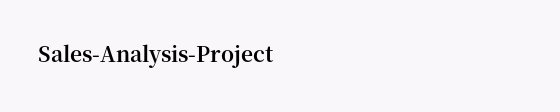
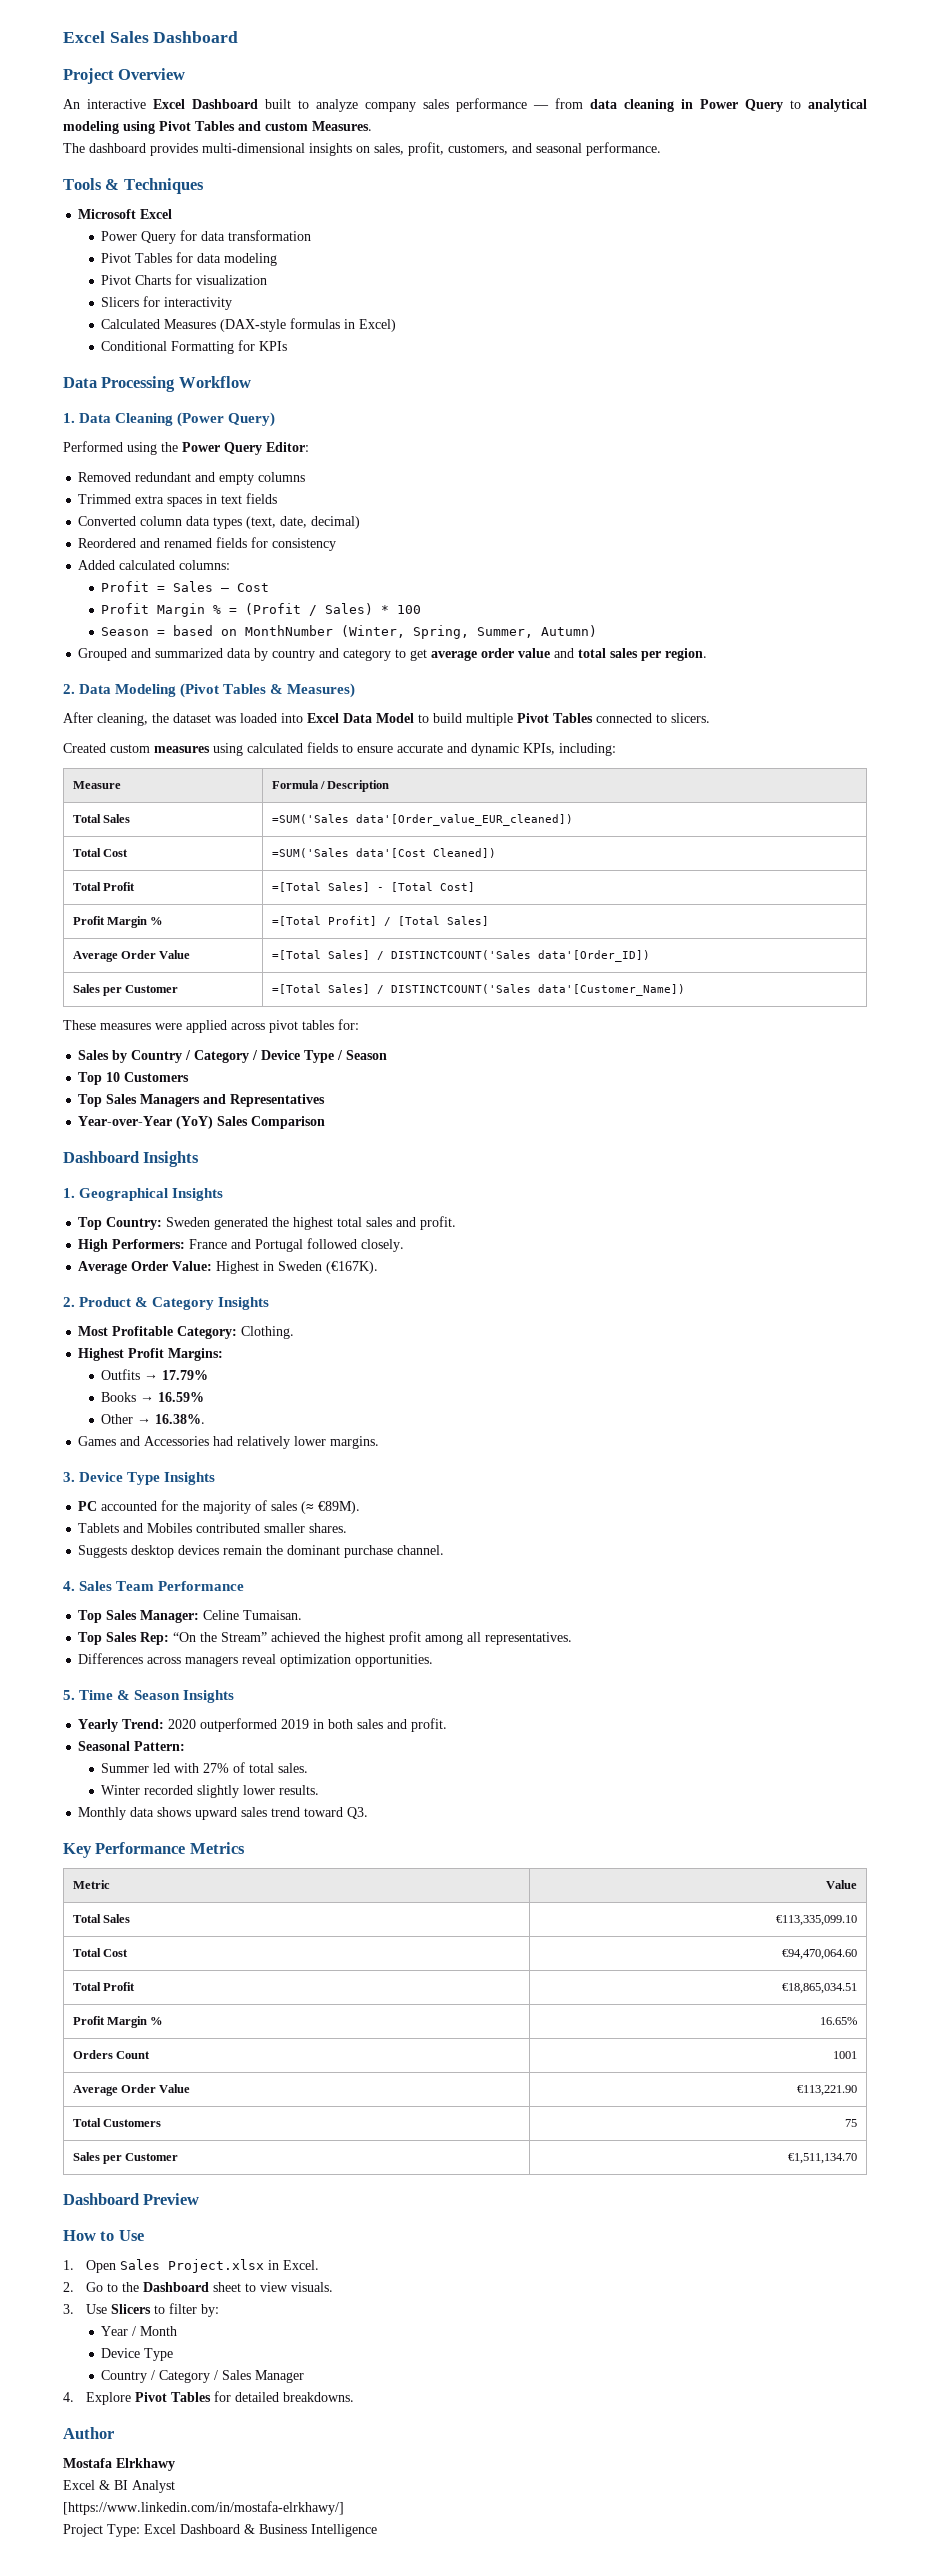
[38,44,274,68] Sales-Analysis-Project -> [63,31,239,43] [63,68,186,84] [63,98,867,112] [63,121,372,134] [63,142,661,156] [63,178,204,194] [78,209,173,219] [101,230,312,244] [101,252,278,266] [101,274,268,285] [101,296,233,310] [101,318,397,332] [101,340,288,354] [63,376,251,392] [63,412,276,427] [63,441,309,455] [78,472,306,485] [78,493,278,507] [78,516,361,529] [78,537,337,551] [78,560,231,570] [101,581,270,592] [101,603,422,617] [101,625,598,639] [78,648,708,661] [63,683,356,698] [63,712,710,726] [63,742,616,756] [72,781,121,789] [271,780,390,792] [72,814,130,823] [271,814,573,826] [72,848,128,857] [271,848,496,858] [72,882,135,891] [271,882,475,892] [72,916,164,928] [271,916,489,926] [72,950,191,962] [271,950,650,962] [72,984,179,996] [271,984,685,996] [63,1019,359,1033] [78,1050,388,1063] [78,1072,190,1085] [78,1094,326,1107] [78,1116,326,1129] [63,1151,200,1167] [63,1188,224,1201] [78,1216,457,1230] [78,1238,405,1252] [78,1261,379,1274] [63,1297,270,1310] [78,1326,295,1339] [78,1348,224,1361] [101,1369,209,1380] [101,1392,205,1402] [101,1414,206,1424] [78,1436,380,1449] [63,1472,216,1485] [78,1500,361,1514] [78,1523,348,1533] [78,1545,445,1558] [63,1581,245,1591] [78,1610,303,1623] [78,1631,573,1645] [78,1653,434,1667] [63,1690,235,1703] [78,1718,448,1732] [78,1741,186,1751] [101,1762,309,1773] [101,1785,320,1798] [78,1807,369,1820] [63,1842,245,1858] [72,1880,110,1889] [826,1880,858,1889] [72,1914,130,1923] [776,1915,858,1926] [72,1948,128,1957] [782,1949,858,1960] [72,1982,135,1991] [782,1983,858,1994] [72,2016,164,2028] [820,2017,858,2025] [72,2050,150,2059] [833,2051,858,2059] [72,2084,191,2096] [797,2085,858,2096] [72,2118,161,2127] [845,2119,858,2127] [72,2152,179,2164] [788,2153,858,2164] [63,2193,200,2205] [63,2230,144,2241] [63,2259,319,2273] [63,2282,333,2292] [63,2303,219,2317] [101,2326,178,2336] [101,2348,174,2361] [101,2370,305,2383] [63,2391,354,2405] [63,2427,114,2439] [63,2458,175,2471] [63,2480,175,2493] [63,2501,344,2515] [63,2524,377,2537] Excel Sales Dashboard // Project Overview // An interactive Excel Dashboard built to analyze company sales performance — from data cleaning in Power Query to analytical modeling using Pivot Tables and custom Measures. // The dashboard provides multi-dimensional insights on sales, profit, customers, and seasonal performance. // Tools & Techniques // Microsoft Excel // Power Query for data transformation // Pivot Tables for data modeling // Pivot Charts for visualization // Slicers for interactivity // Calculated Measures (DAX-style formulas in Excel) // Conditional Formatting for KPIs // Data Processing Workflow // 1. Data Cleaning (Power Query) // Performed using the Power Query Editor: // Removed redundant and empty columns // Trimmed extra spaces in text fields // Converted column data types (text, date, decimal) // Reordered and renamed fields for consistency // Added calculated columns: // Profit = Sales – Cost // Profit Margin % = (Profit / Sales) * 100 // Season = based on MonthNumber (Winter, Spring, Summer, Autumn) // Grouped and summarized data by country and category to get average order value and total sales per region. // 2. Data Modeling (Pivot Tables & Measures) // After cleaning, the dataset was loaded into Excel Data Model to build multiple Pivot Tables connected to slicers. // Created custom measures using calculated fields to ensure accurate and dynamic KPIs, including: // Measure | Formula / Description // Total Sales | =SUM('Sales data'[Order_value_EUR_cleaned]) // Total Cost | =SUM('Sales data'[Cost Cleaned]) // Total Profit | =[Total Sales] - [Total Cost] // Profit Margin % | =[Total Profit] / [Total Sales] // Average Order Value | =[Total Sales] / DISTINCTCOUNT('Sales data'[Order_ID]) // Sales per Customer | =[Total Sales] / DISTINCTCOUNT('Sales data'[Customer_Name]) // These measures were applied across pivot tables for: // Sales by Country / Category / Device Type / Season // Top 10 Customers // Top Sales Managers and Representatives // Year-over-Year (YoY) Sales Comparison // Dashboard Insights // 1. Geographical Insights // Top Country: Sweden generated the highest total sales and profit. // High Performers: France and Portugal followed closely. // Average Order Value: Highest in Sweden (€167K). // 2. Product & Category Insights // Most Profitable Category: Clothing. // Highest Profit Margins: // Outfits → 17.79% // Books → 16.59% // Other → 16.38%. // Games and Accessories had relatively lower margins. // 3. Device Type Insights // PC accounted for the majority of sales (≈ €89M). // Tablets and Mobiles contributed smaller shares. // Suggests desktop devices remain the dominant purchase channel. // 4. Sales Team Performance // Top Sales Manager: Celine Tumaisan. // Top Sales Rep: “On the Stream” achieved the highest profit among all representatives. // Differences across managers reveal optimization opportunities. // 5. Time & Season Insights // Yearly Trend: 2020 outperformed 2019 in both sales and profit. // Seasonal Pattern: // Summer led with 27% of total sales. // Winter recorded slightly lower results. // Monthly data shows upward sales trend toward Q3. // Key Performance Metrics // Metric | Value // Total Sales | €113,335,099.10 // Total Cost | €94,470,064.60 // Total Profit | €18,865,034.51 // Profit Margin % | 16.65% // Orders Count | 1001 // Average Order Value | €113,221.90 // Total Customers | 75 // Sales per Customer | €1,511,134.70 // Dashboard Preview // How to Use // 1. Open Sales Project.xlsx in Excel. // 2. Go to the Dashboard sheet to view visuals. // 3. Use Slicers to filter by: // Year / Month // Device Type // Country / Category / Sales Manager // 4. Explore Pivot Tables for detailed breakdowns. // Author // Mostafa Elrkhawy // Excel & BI Analyst // [https://www.linkedin.com/in/mostafa-elrkhawy/] // Project Type: Excel Dashboard & Business Intelligence

